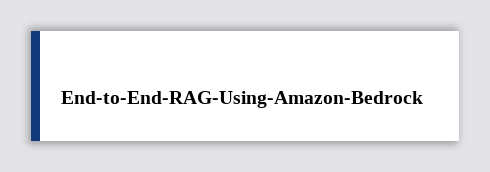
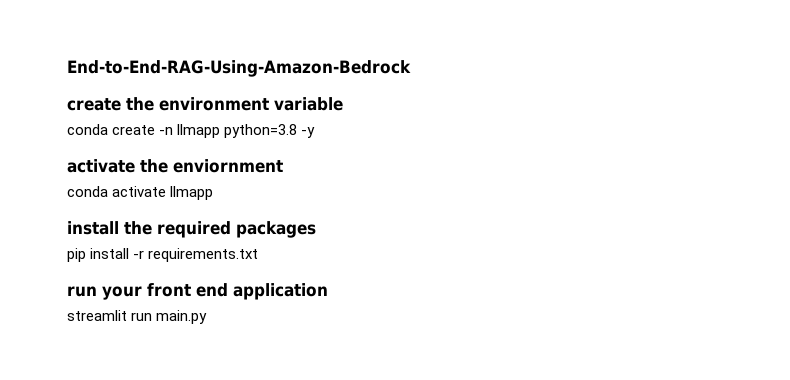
(423, 99) none -> [67,97,343,111] [67,124,316,138] [67,159,283,173] [67,186,214,200] [67,221,316,238] [67,248,259,262] [67,283,328,300] [67,310,208,324] // create the environment variable // conda create -n llmapp python=3.8 -y // activate the enviornment // conda activate llmapp // install the required packages // pip install -r requirements.txt // run your front end application // streamlit run main.py

